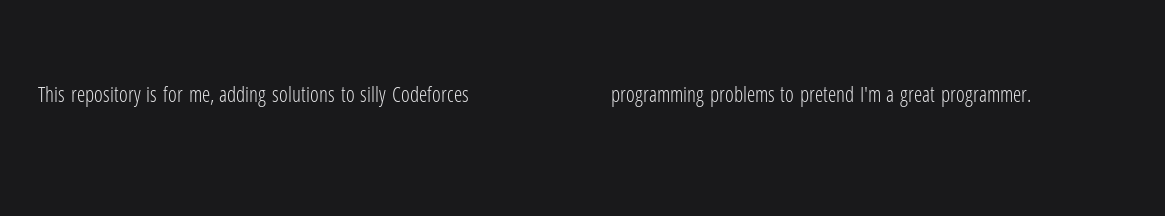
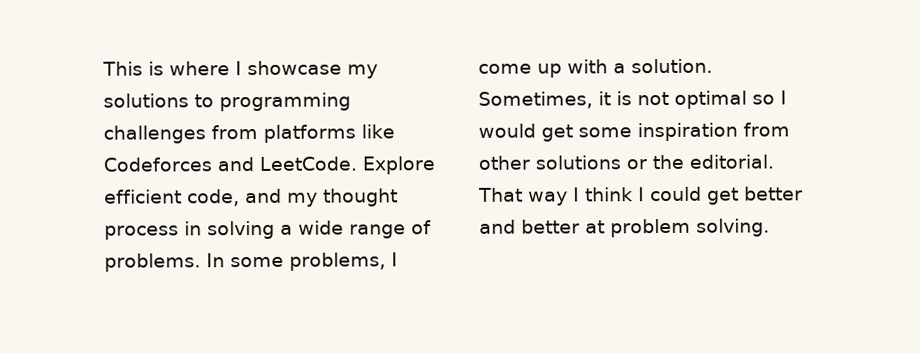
[70,86,1031,107] repository is for me, adding solutions to silly Codeforces programming problems to pretend I'm a great programmer. -> [148,60,378,79] [103,92,351,112] [103,124,395,144] [103,156,435,175] [104,188,398,207] [104,220,432,240] [104,252,398,272] [478,58,713,78] [478,90,787,109] [478,122,790,142] [478,154,774,170] [478,186,803,206] [479,218,770,238] is where I showcase my solutions to programming challenges from platforms like Codeforces and LeetCode. Explore efficient code, and my thought process in solving a wide range of problems. In some problems, I come up with a solution. Sometimes, it is not optimal so I would get some inspiration from other solutions or the editorial. That way I think I could get better and better at problem solving.

